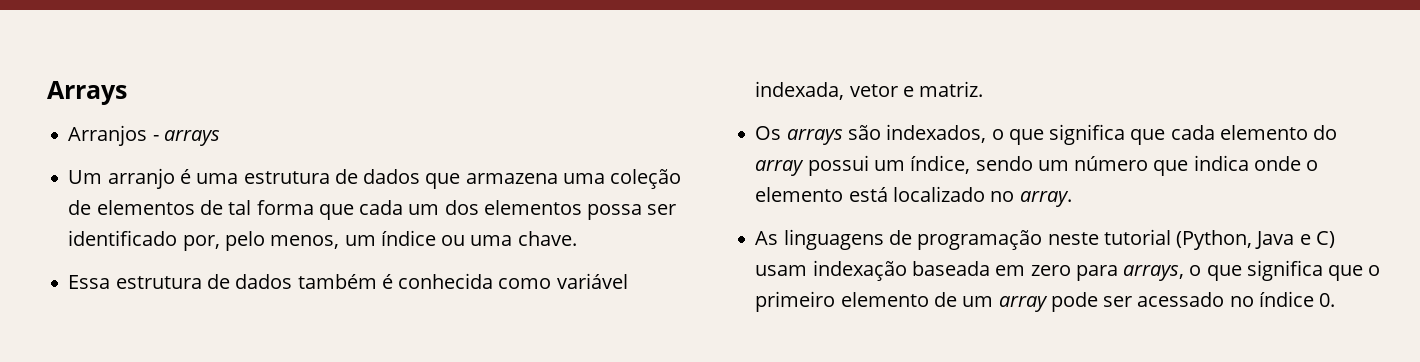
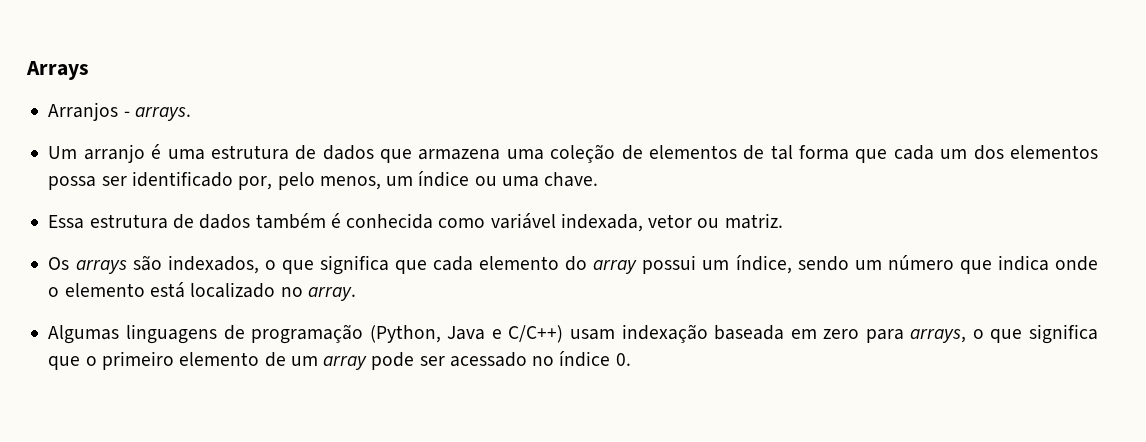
[163,130,220,146] arrays -> [134,107,191,121] arrays.
[902,86,914,97] e -> [697,218,720,228] ou
[755,231,779,245] As -> [48,325,120,344] Algumas
[1047,229,1171,245] neste tutorial -> (364, 334) none
[1315,231,1335,248] C) -> [508,325,564,343] C/C++)

